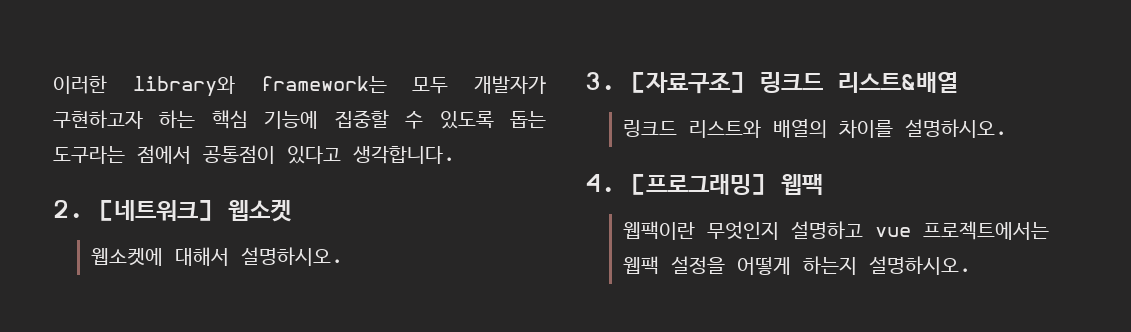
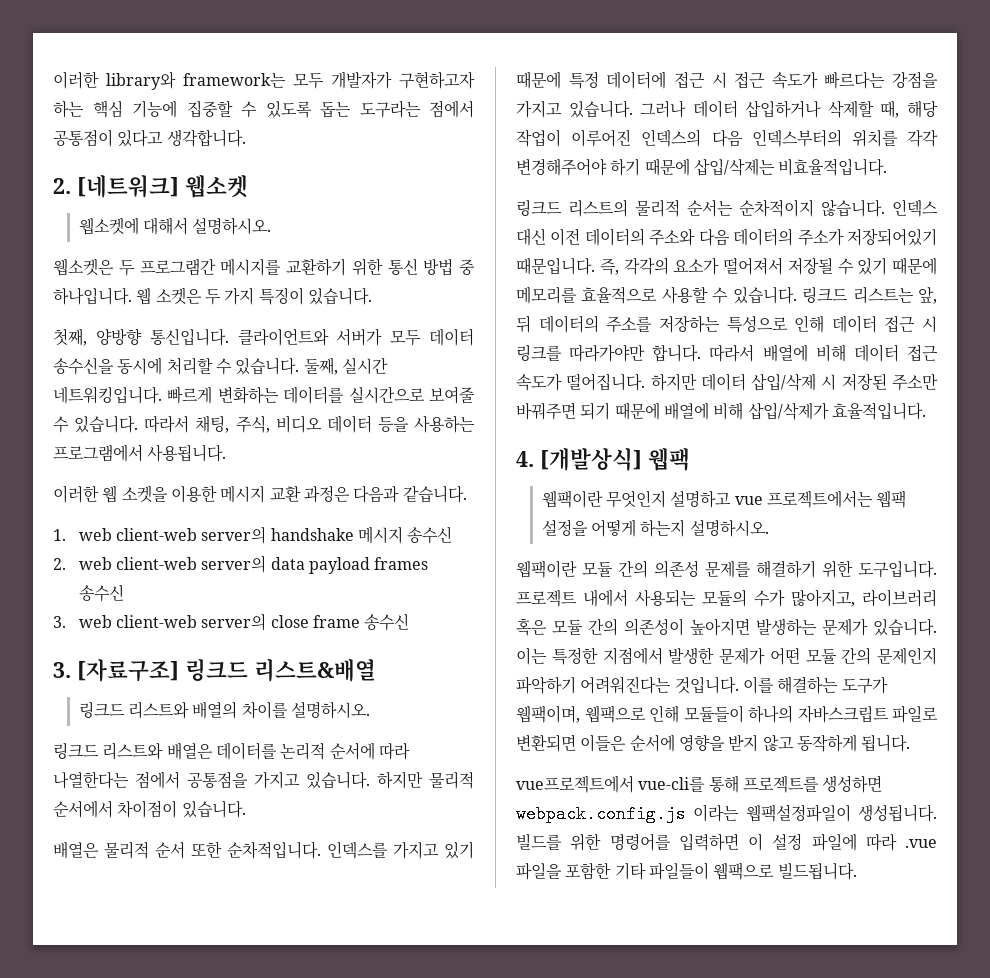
(344, 256) none -> [53,258,475,276] [53,287,372,305] [53,328,474,346] [53,357,388,375] [53,386,476,404] [53,415,475,433] [53,444,227,462] [53,485,467,503] [53,526,453,544] [53,555,429,574] [78,584,124,602] [53,613,410,631] // 웹소켓은 두 프로그램간 메시지를 교환하기 위한 통신 방법 중 하나입니다. 웹 소켓은 두 가지 특징이 있습니다. // 첫째, 양방향 통신입니다. 클라이언트와 서버가 모두 데이터 송수신을 동시에 처리할 수 있습니다. 둘째, 실시간 네트워킹입니다. 빠르게 변화하는 데이터를 실시간으로 보여줄 수 있습니다. 따라서 채팅, 주식, 비디오 데이터 등을 사용하는 프로그램에서 사용됩니다. // 이러한 웹 소켓을 이용한 메시지 교환 과정은 다음과 같습니다. // 1. web client-web server의 handshake 메시지 송수신 // 2. web client-web server의 data payload frames 송수신 // 3. web client-web server의 close frame 송수신
(1008, 128) none -> [53,742,410,760] [53,771,474,789] [53,800,246,818] [53,841,474,859] [516,71,938,89] [516,100,938,118] [516,129,939,147] [516,158,888,176] [516,199,938,217] [516,228,937,246] [516,257,937,275] [516,286,937,304] [516,315,937,333] [516,344,938,362] [516,373,938,391] [516,402,926,420] // 링크드 리스트와 배열은 데이터를 논리적 순서에 따라 나열한다는 점에서 공통점을 가지고 있습니다. 하지만 물리적 순서에서 차이점이 있습니다. // 배열은 물리적 순서 또한 순차적입니다. 인덱스를 가지고 있기 때문에 특정 데이터에 접근 시 접근 속도가 빠르다는 강점을 가지고 있습니다. 그러나 데이터 삽입하거나 삭제할 때, 해당 작업이 이루어진 인덱스의 다음 인덱스부터의 위치를 각각 변경해주어야 하기 때문에 삽입/삭제는 비효율적입니다. // 링크드 리스트의 물리적 순서는 순차적이지 않습니다. 인덱스 대신 이전 데이터의 주소와 다음 데이터의 주소가 저장되어있기 때문입니다. 즉, 각각의 요소가 떨어져서 저장될 수 있기 때문에 메모리를 효율적으로 사용할 수 있습니다. 링크드 리스트는 앞, 뒤 데이터의 주소를 저장하는 특성으로 인해 데이터 접근 시 링크를 따라가야만 합니다. 따라서 배열에 비해 데이터 접근 속도가 떨어집니다. 하지만 데이터 삽입/삭제 시 저장된 주소만 바꿔주면 되기 때문에 배열에 비해 삽입/삭제가 효율적입니다.
[631,174,766,195] [프로그래밍] -> [540,448,642,471] [개발상식]
(972, 265) none -> [516,560,937,578] [516,589,937,607] [516,618,937,636] [516,647,937,665] [516,676,888,694] [516,705,938,723] [516,734,911,752] [516,775,883,793] [516,804,937,823] [516,833,937,851] [516,862,857,880] // 웹팩이란 모듈 간의 의존성 문제를 해결하기 위한 도구입니다. 프로젝트 내에서 사용되는 모듈의 수가 많아지고, 라이브러리 혹은 모듈 간의 의존성이 높아지면 발생하는 문제가 있습니다. 이는 특정한 지점에서 발생한 문제가 어떤 모듈 간의 문제인지 파악하기 어려워진다는 것입니다. 이를 해결하는 도구가 웹팩이며, 웹팩으로 인해 모듈들이 하나의 자바스크립트 파일로 변환되면 이들은 순서에 영향을 받지 않고 동작하게 됩니다. // vue프로젝트에서 vue-cli를 통해 프로젝트를 생성하면 webpack.config.js 이라는 웹팩설정파일이 생성됩니다. 빌드를 위한 명령어를 입력하면 이 설정 파일에 따라 .vue 파일을 포함한 기타 파일들이 웹팩으로 빌드됩니다.

